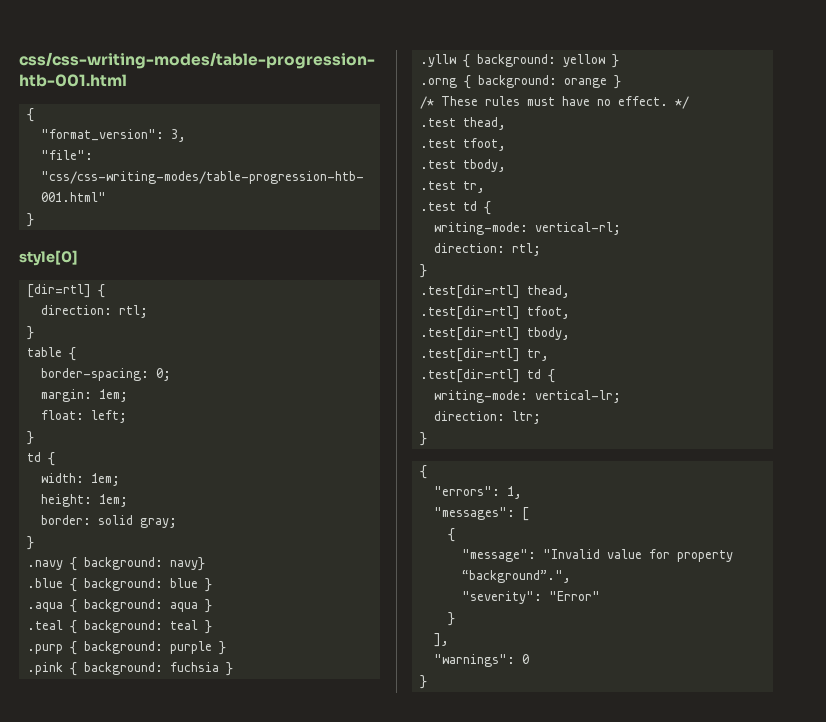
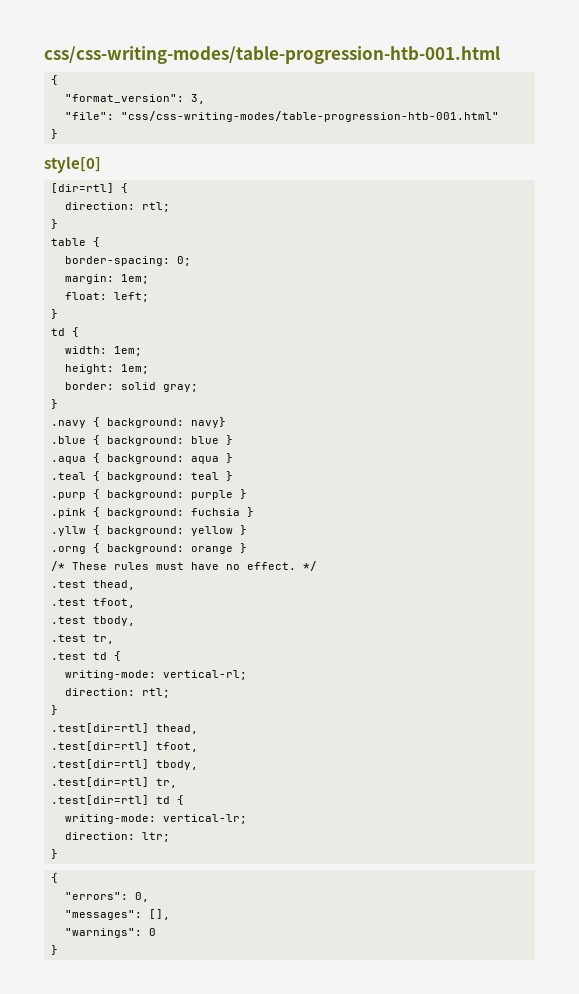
[506,486,522,499] 1, -> [134,892,149,902] 0,
[521,507,529,521] [447,528,455,542] [461,549,733,562] [461,570,571,583] [461,591,600,604] [447,612,455,626] [433,633,449,647] [ // { // "message": "Invalid value for property “background”.", // "severity": "Error" // } // ], -> [148,909,170,920] [],

